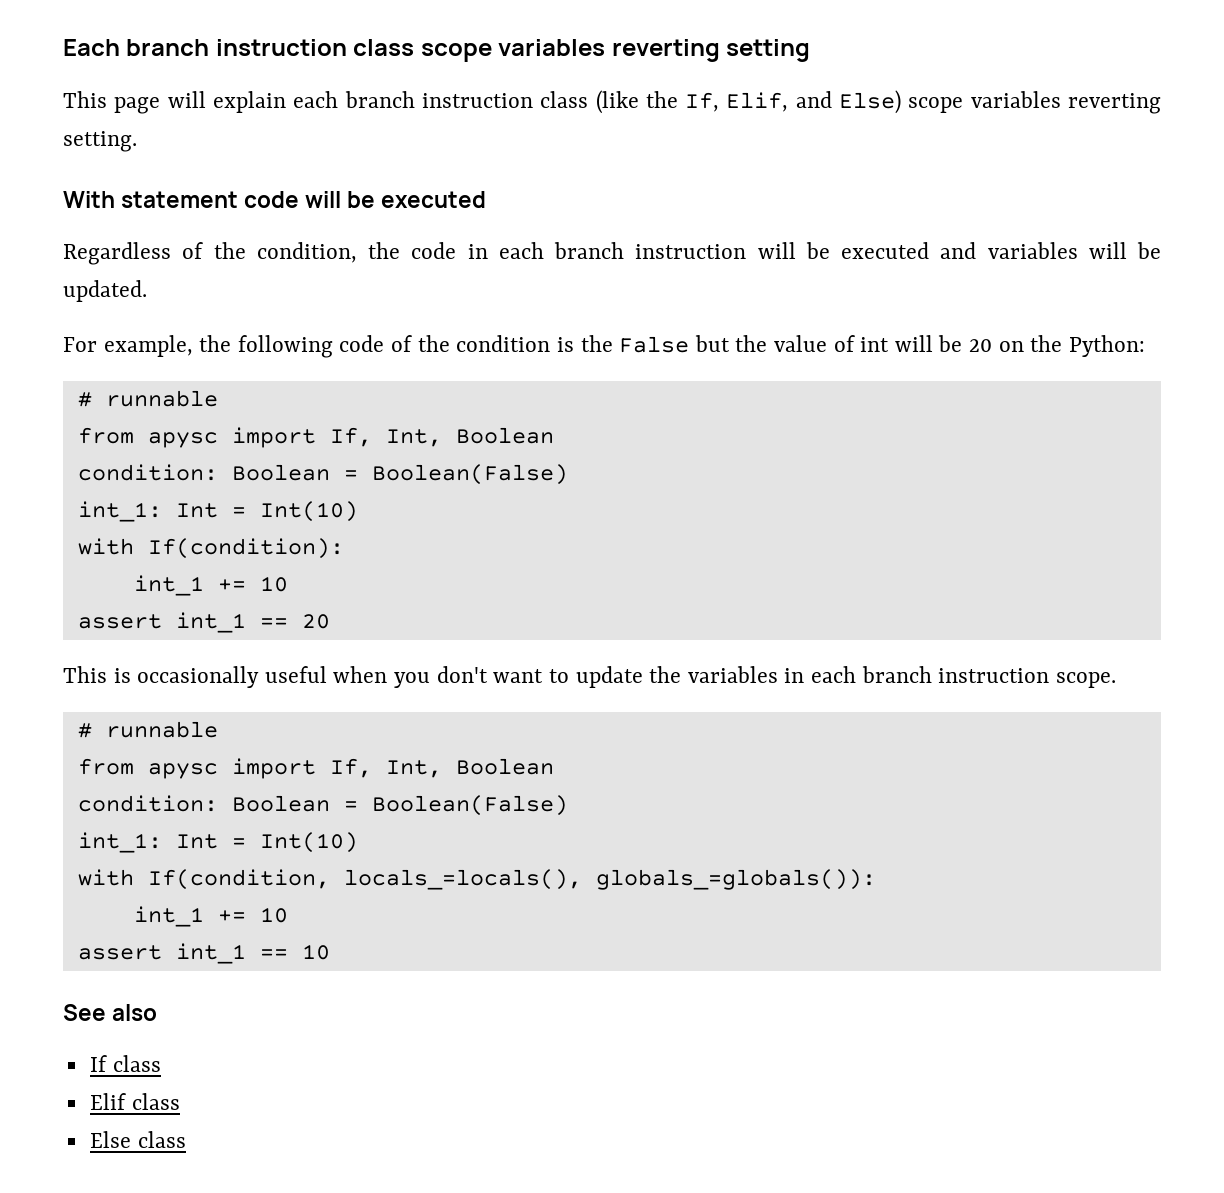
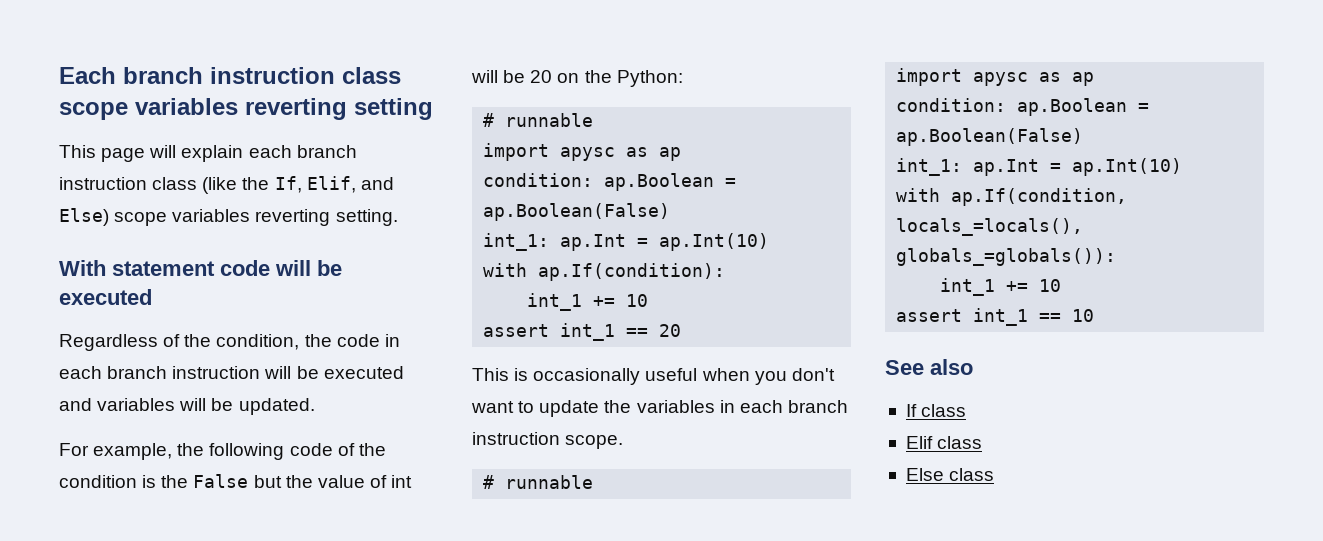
[77,427,554,448] [77,464,568,485] [77,501,358,522] [77,538,344,559] from apysc import If, Int, Boolean // condition: Boolean = Boolean(False) // int_1: Int = Int(10) // with If(condition): -> [483,143,682,161] [483,173,737,191] [483,203,671,221] [483,233,770,251] [483,263,726,281] import apysc as ap // condition: ap.Boolean = ap.Boolean(False) // int_1: ap.Int = ap.Int(10) // with ap.If(condition):
[77,758,554,779] [77,795,568,816] [77,832,358,853] [77,869,330,890] from apysc import If, Int, Boolean // condition: Boolean = Boolean(False) // int_1: Int = Int(10) // with If(condition, -> [896,68,1095,86] [896,98,1150,116] [896,128,1084,146] [896,158,1183,176] [896,188,1128,206] import apysc as ap // condition: ap.Boolean = ap.Boolean(False) // int_1: ap.Int = ap.Int(10) // with ap.If(condition,

